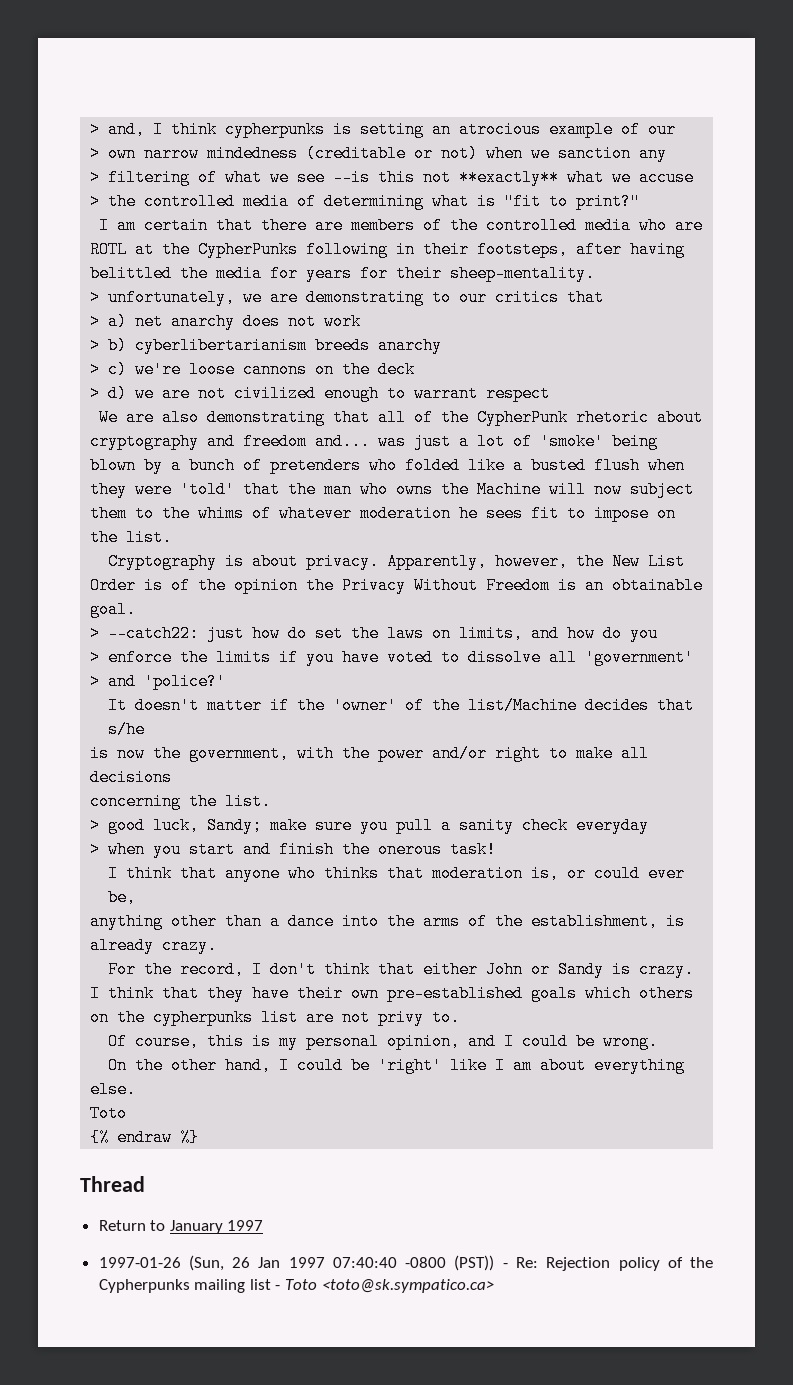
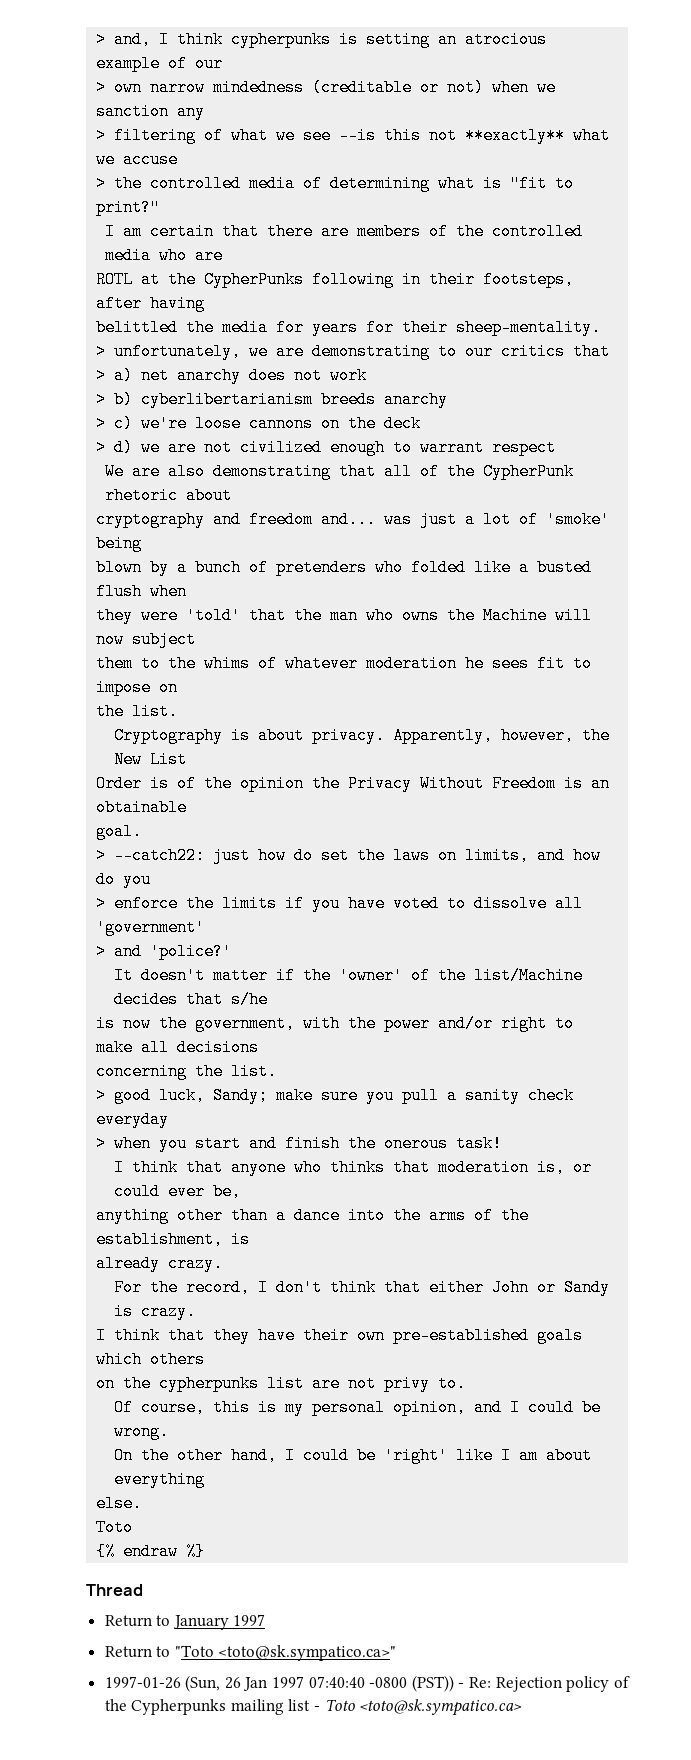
(264, 1225) none -> [104,1645,397,1661] // Return to "Toto <toto@sk.sympatico.ca>"

